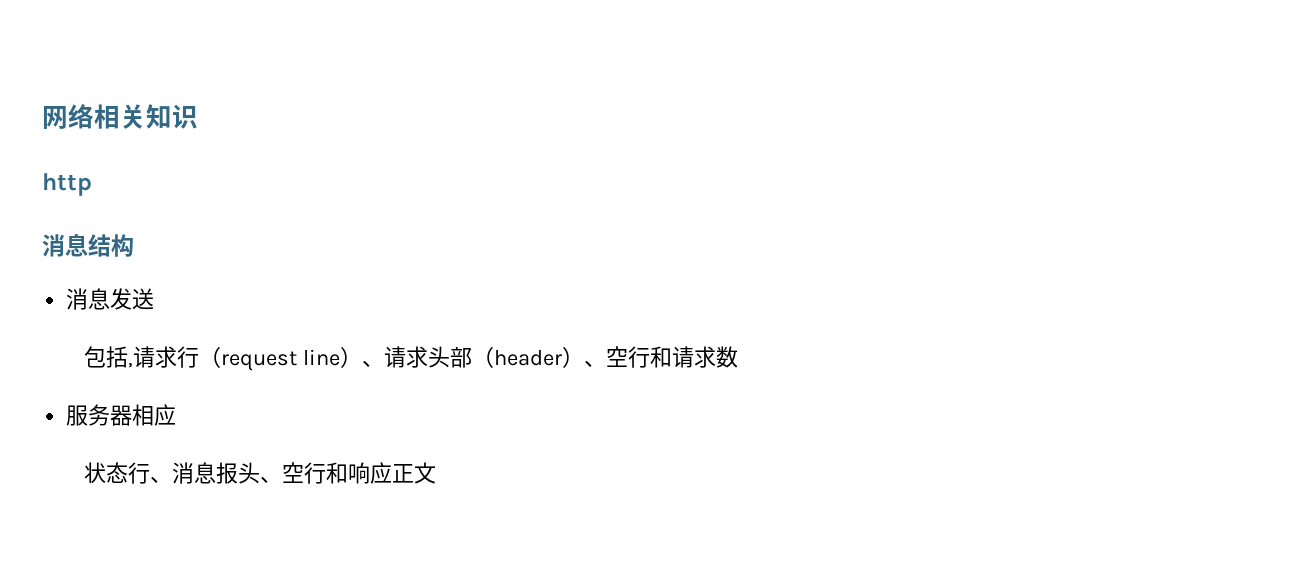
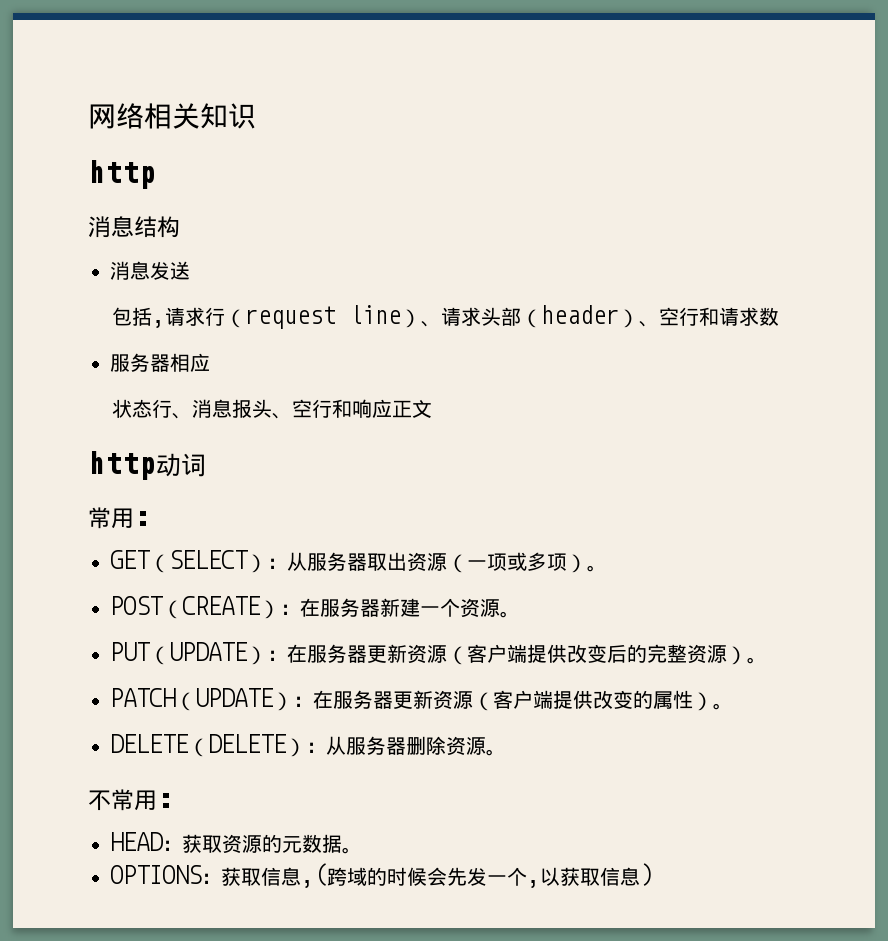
(436, 473) none -> [88,451,206,480] [88,507,149,529] [110,550,607,573] [110,596,520,619] [110,642,767,665] [110,688,733,711] [110,734,506,757] [88,789,172,811] [110,832,362,854] [110,863,653,888] // http动词 // 常用: // GET（SELECT）：从服务器取出资源（一项或多项）。 // POST（CREATE）：在服务器新建一个资源。 // PUT（UPDATE）：在服务器更新资源（客户端提供改变后的完整资源）。 // PATCH（UPDATE）：在服务器更新资源（客户端提供改变的属性）。 // DELETE（DELETE）：从服务器删除资源。 // 不常用: // HEAD：获取资源的元数据。 // OPTIONS：获取信息,(跨域的时候会先发一个,以获取信息)

